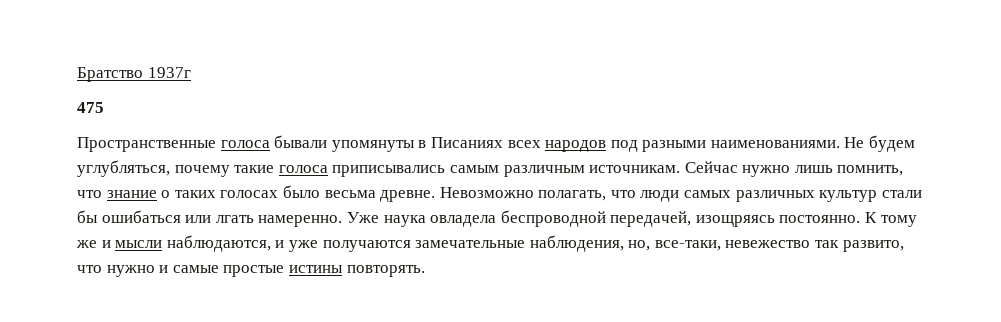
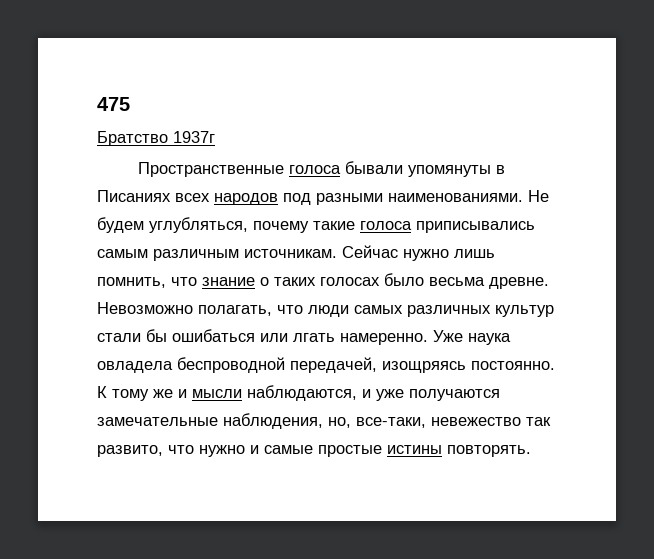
(77, 74) none -> [97,97,130,111] 475 //
[77,102,104,113] // 475 -> (215, 137) none

